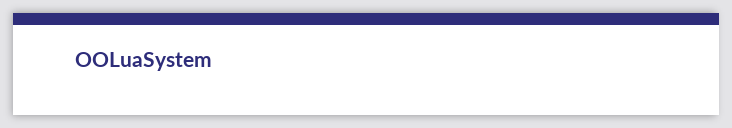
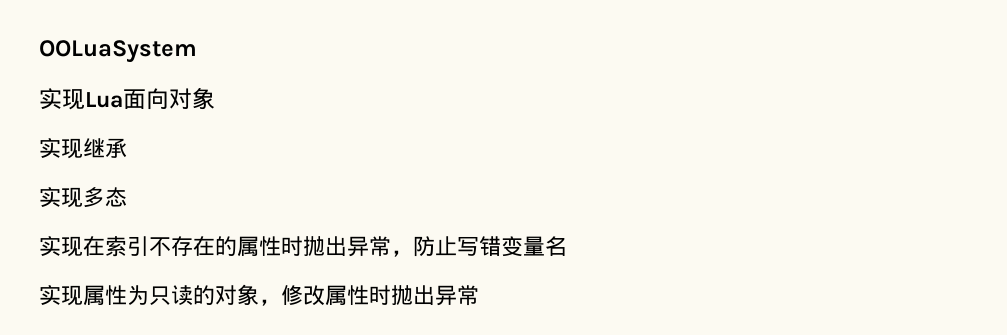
(212, 61) none -> [39,87,215,110] [39,138,127,159] [39,187,127,208] [39,236,567,257] [39,284,479,306] // 实现Lua面向对象 // 实现继承 // 实现多态 // 实现在索引不存在的属性时抛出异常，防止写错变量名 // 实现属性为只读的对象，修改属性时抛出异常

